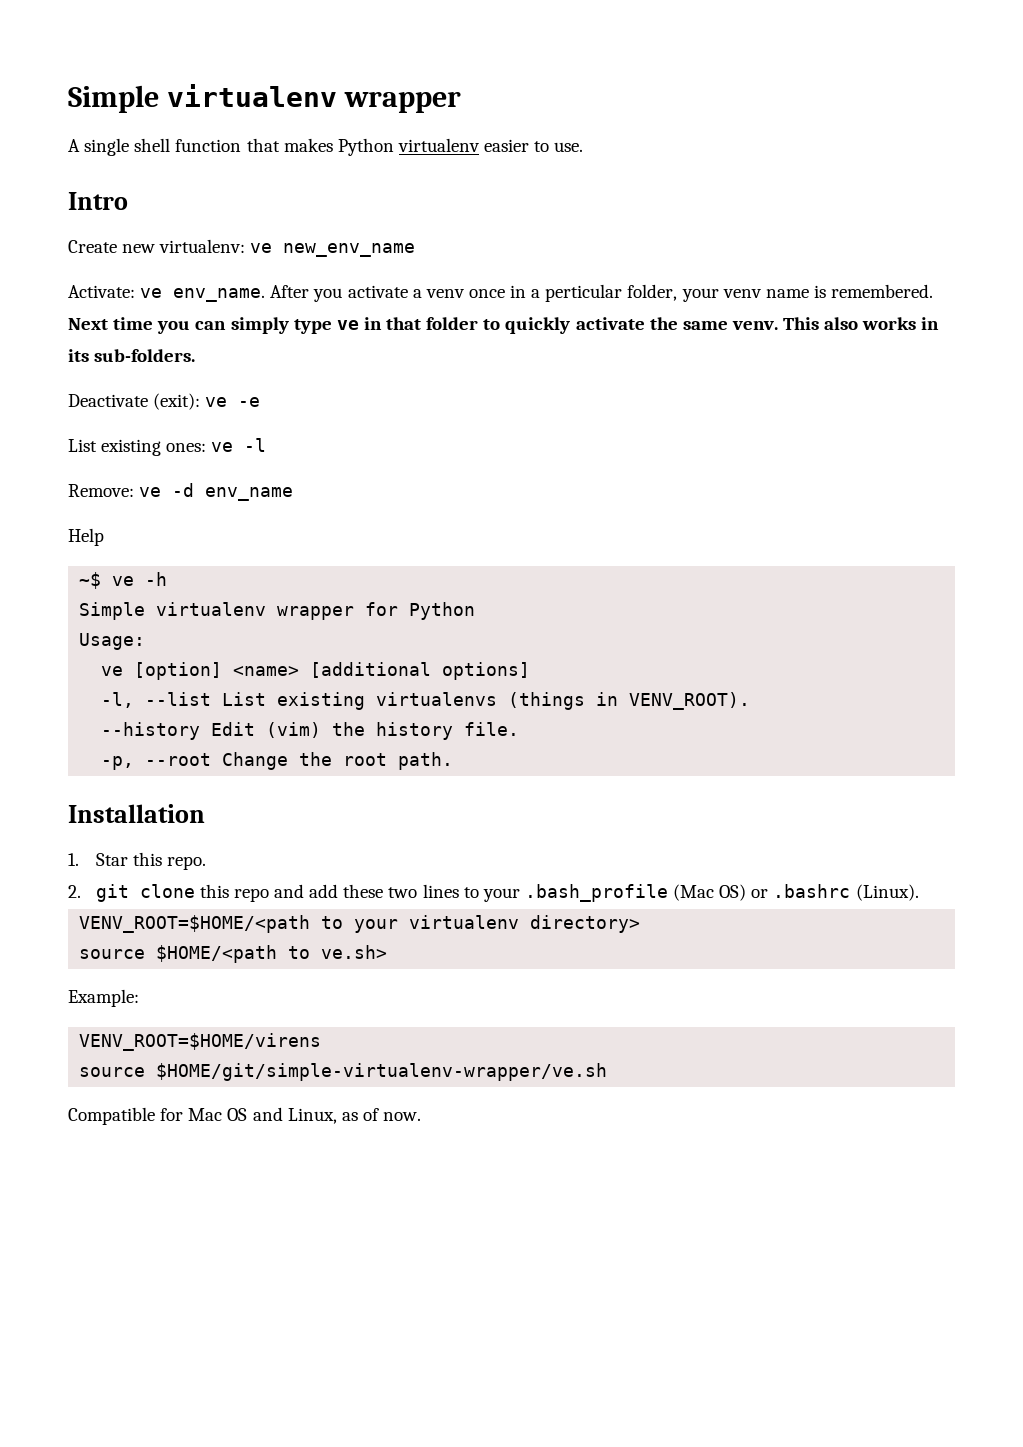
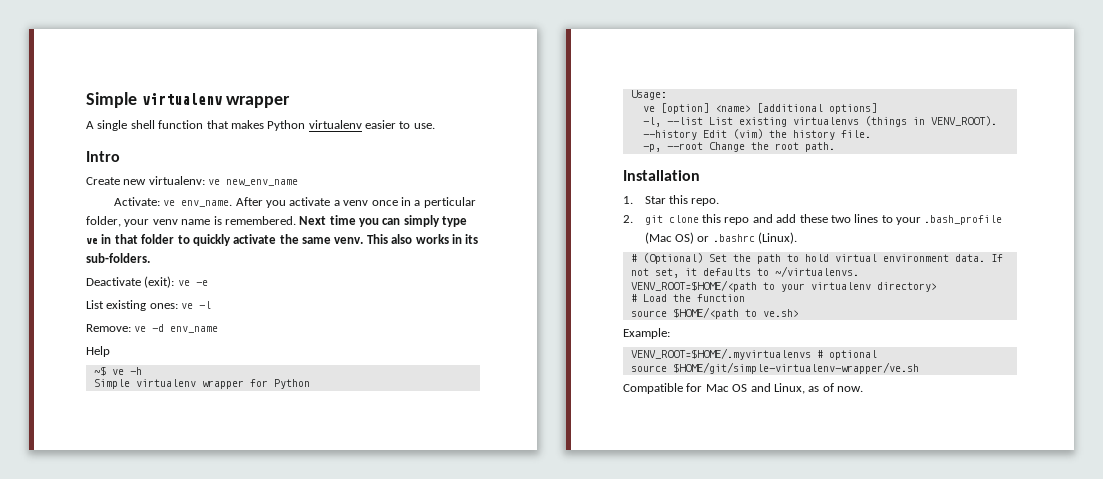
(919, 892) none -> [630,253,1003,264] [630,266,859,278] // # (Optional) Set the path to hold virtual environment data. If not set, it defaults to ~/virtualenvs.
(641, 924) none -> [630,294,745,302] // # Load the function
[79,1033,322,1051] VENV_ROOT=$HOME/virens -> [630,348,877,360] VENV_ROOT=$HOME/.myvirtualenvs # optional

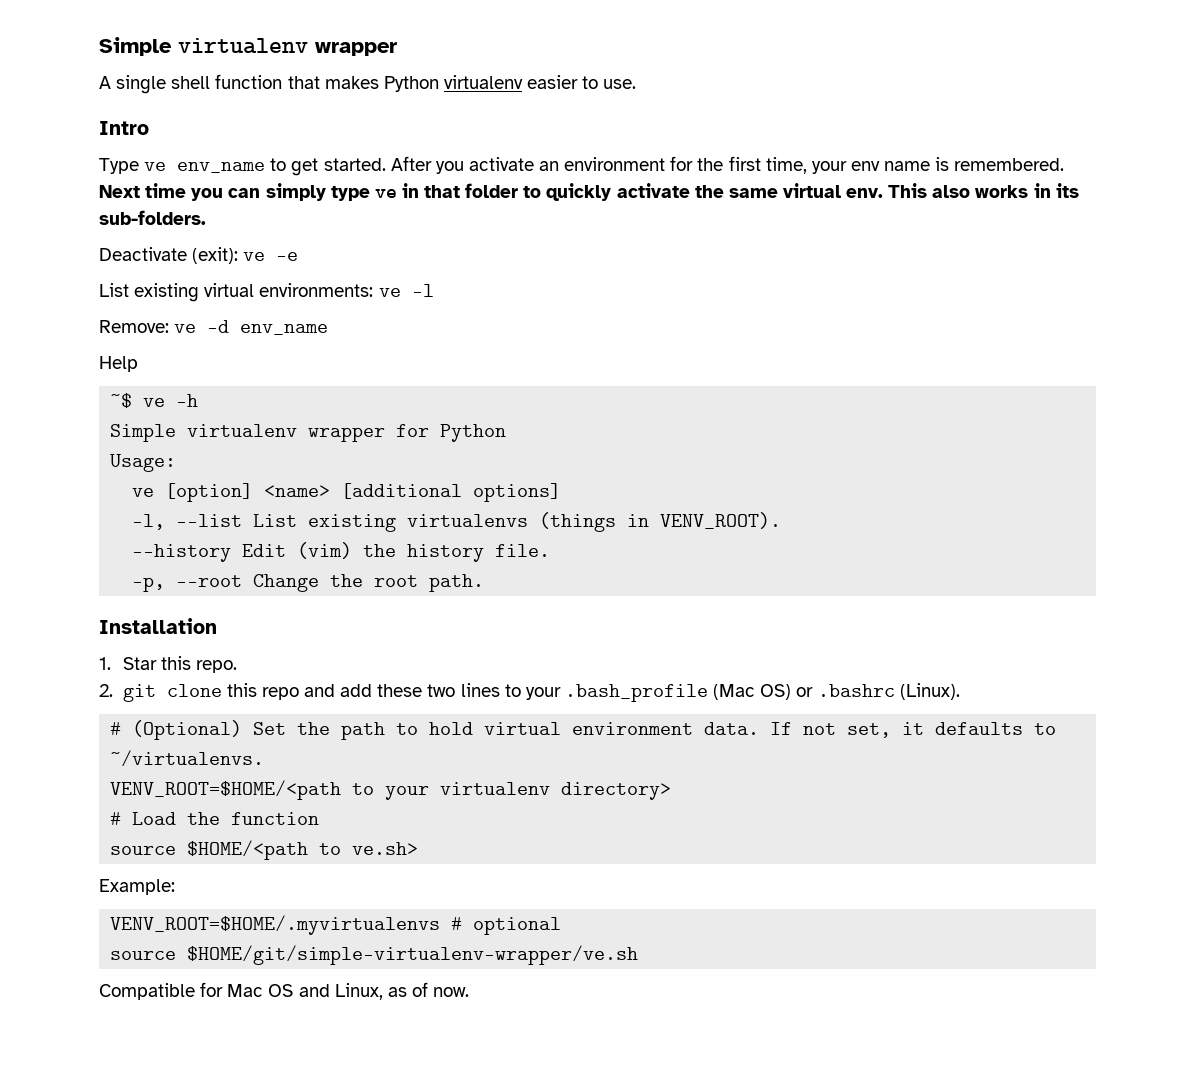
[86,176,299,186] [113,197,476,208] [86,216,178,227] Create new virtualenv: ve new_env_name // Activate: ve env_name. After you activate a venv once in a perticular folder, your venv -> [99,156,880,176] Type ve env_name to get started. After you activate an environment for the first time, your env
[334,237,364,244] venv. -> [782,183,884,198] virtual env.
[149,303,178,309] ones: -> [204,283,374,297] virtual environments:

